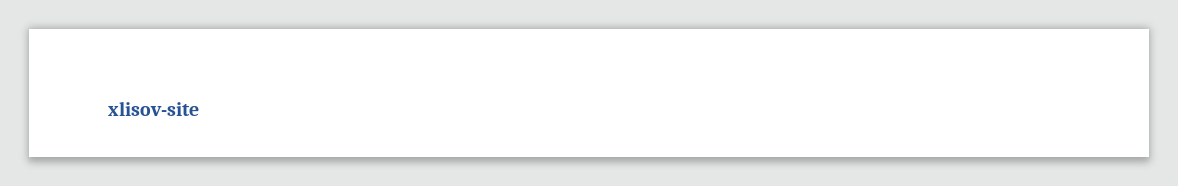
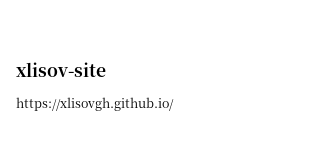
(199, 108) none -> [16,97,174,111] // https://xlisovgh.github.io/

